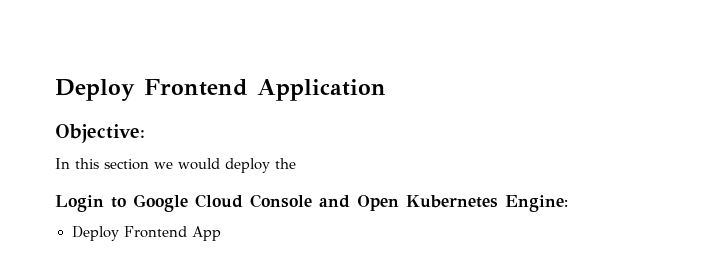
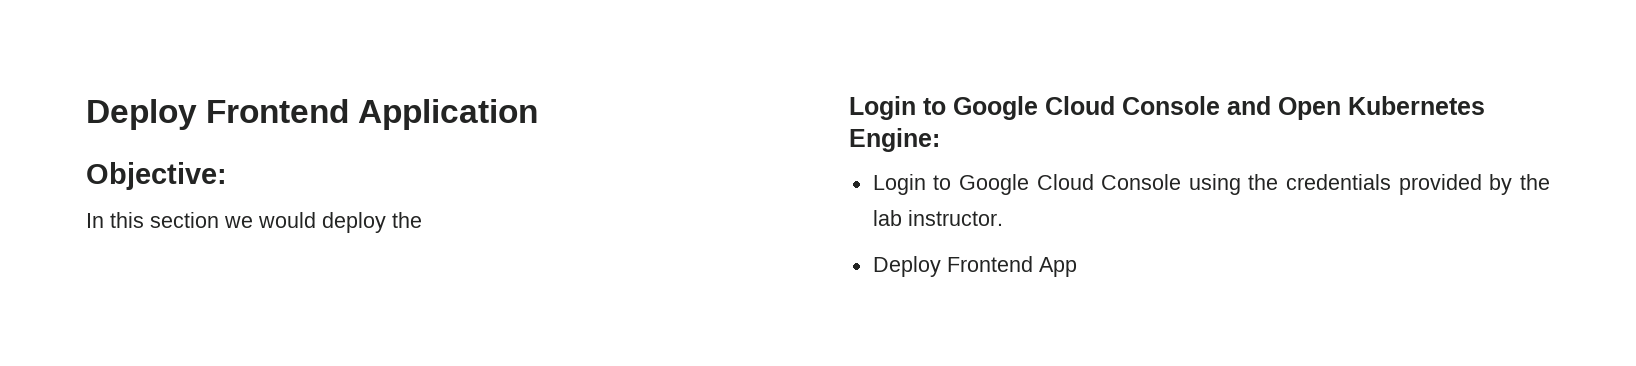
(568, 203) none -> [872,174,1550,195] [872,210,1003,226] // Login to Google Cloud Console using the credentials provided by the lab instructor.

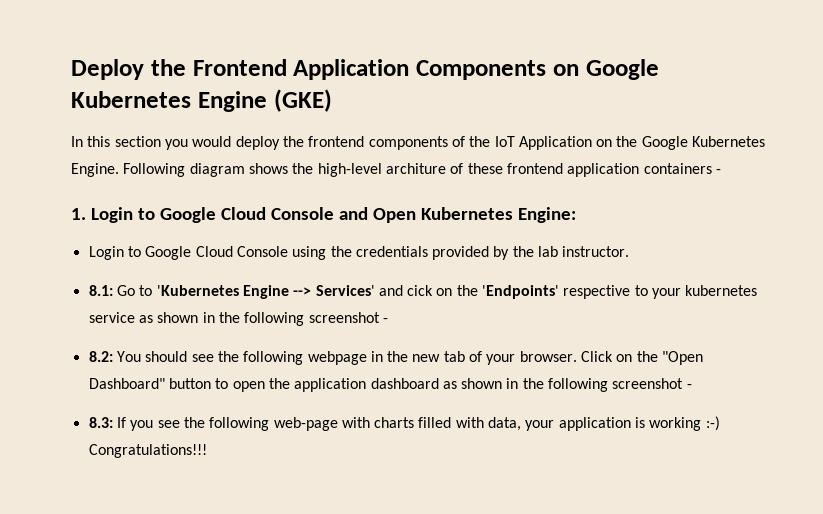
[86,99,197,130] Deploy -> [71,59,186,80] Deploy the
[86,162,227,190] // Objective: -> [416,59,659,80] [71,89,332,112] Components on Google Kubernetes Engine (GKE)
[224,216,253,228] we -> [164,139,188,150] you
(422, 220) // -> [308,136,766,150] [71,163,721,177] [71,208,86,220] frontend components of the IoT Application on the Google Kubernetes Engine. Following diagram shows the high-level architure of these frontend application containers - // 1.
[872,256,1077,277] Deploy Frontend App -> [88,285,758,299] [88,312,388,326] [88,351,704,365] [88,378,692,392] [88,416,720,431] [88,444,207,458] 8.1: Go to 'Kubernetes Engine --> Services' and cick on the 'Endpoints' respective to your kubernetes service as shown in the following screenshot - // 8.2: You should see the following webpage in the new tab of your browser. Click on the "Open Dashboard" button to open the application dashboard as shown in the following screenshot - // 8.3: If you see the following web-page with charts filled with data, your application is working :-) Congratulations!!!

